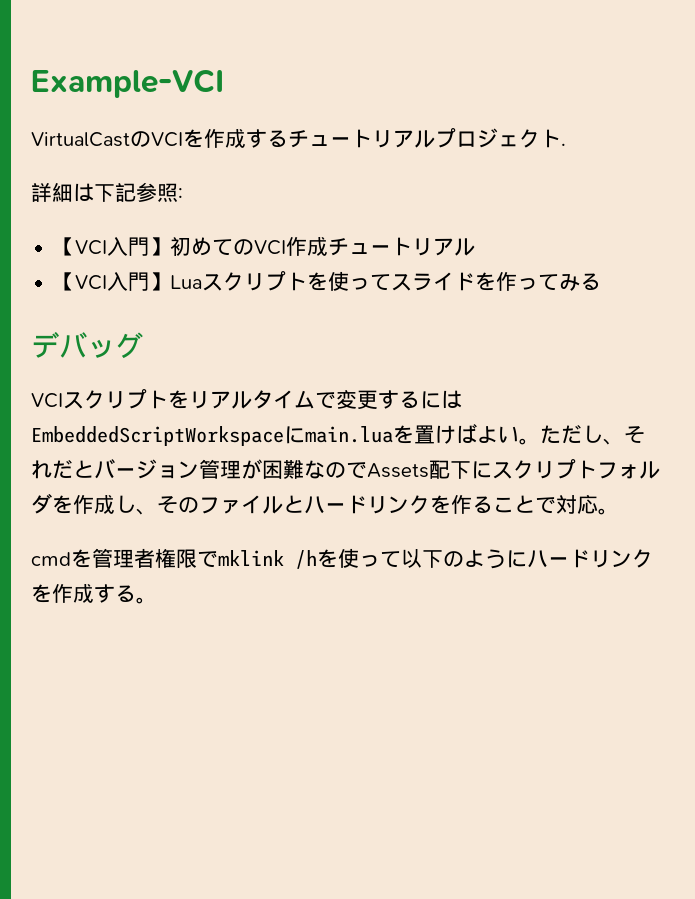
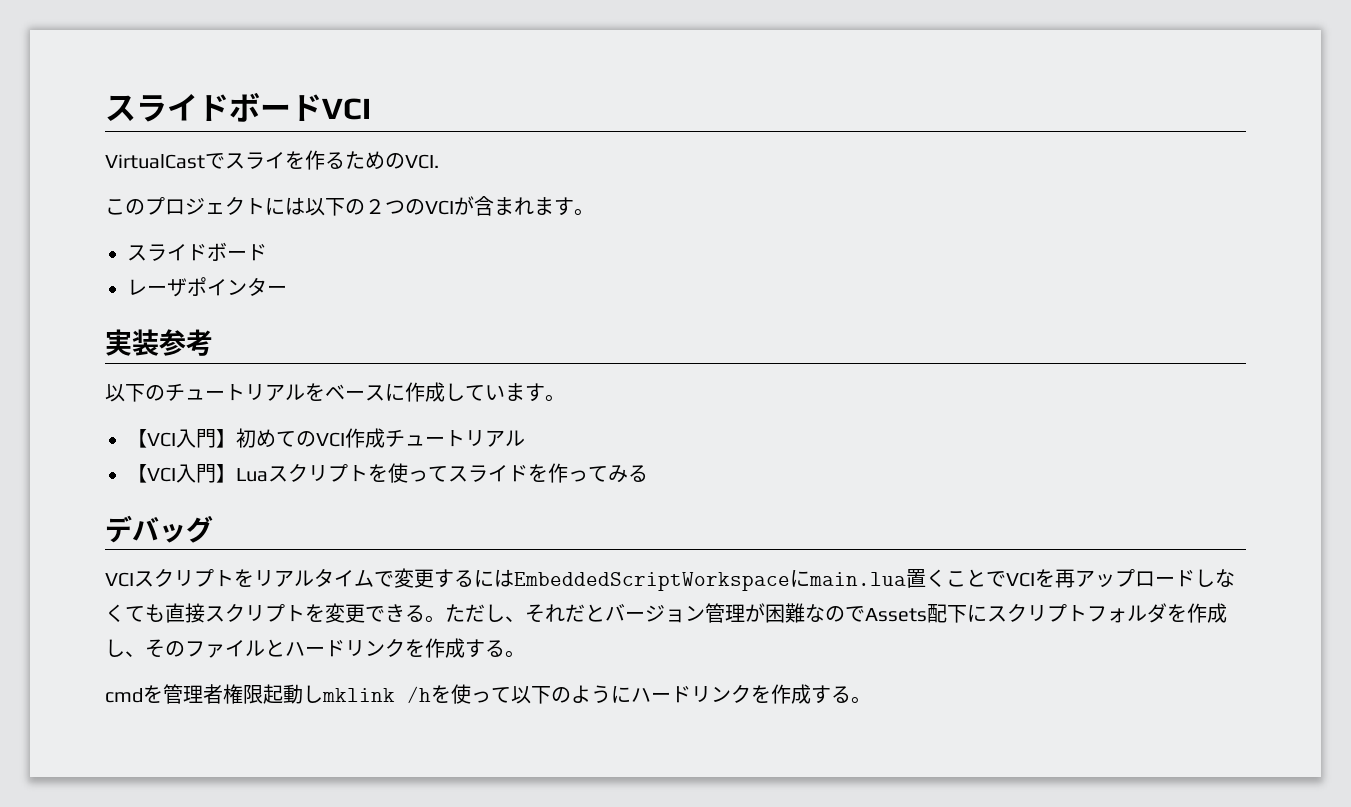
[31,69,224,98] [31,128,566,148] [31,182,183,202] Example-VCI // VirtualCastのVCIを作成するチュートリアルプロジェクト. // 詳細は下記参照: -> [105,92,371,122] [105,150,439,170] [105,196,594,216] [127,242,267,261] [127,277,287,297] [105,329,213,356] [105,382,565,402] スライドボードVCI // VirtualCastでスライを作るためのVCI. // このプロジェクトには以下の２つのVCIが含まれます。 // スライドボード // レーザポインター // 実装参考 // 以下のチュートリアルをベースに作成しています。
[393,424,519,444] を置けばよい -> [906,569,1235,588] [105,603,425,623] 置くことでVCIを再アップロードしなくても直接スクリプトを変更できる
[472,494,598,514] ることで対応 -> [445,638,505,658] 成する
[197,551,218,568] で -> [263,684,323,704] 起動し

